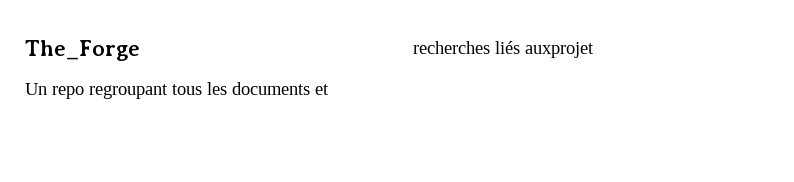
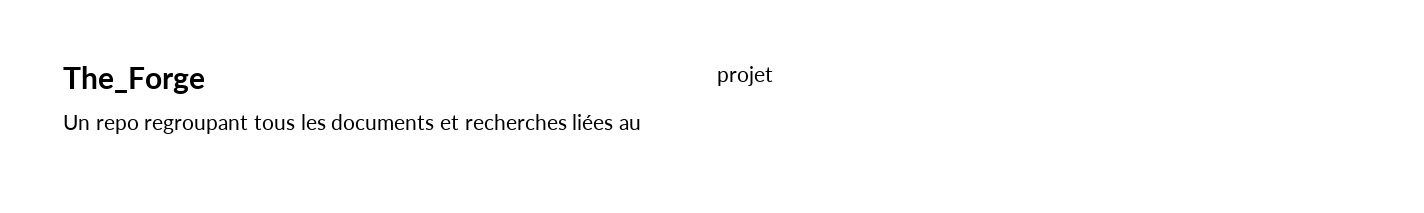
[495,41,594,58] liés auxprojet -> [572,114,642,130] [717,66,773,86] liées au projet

